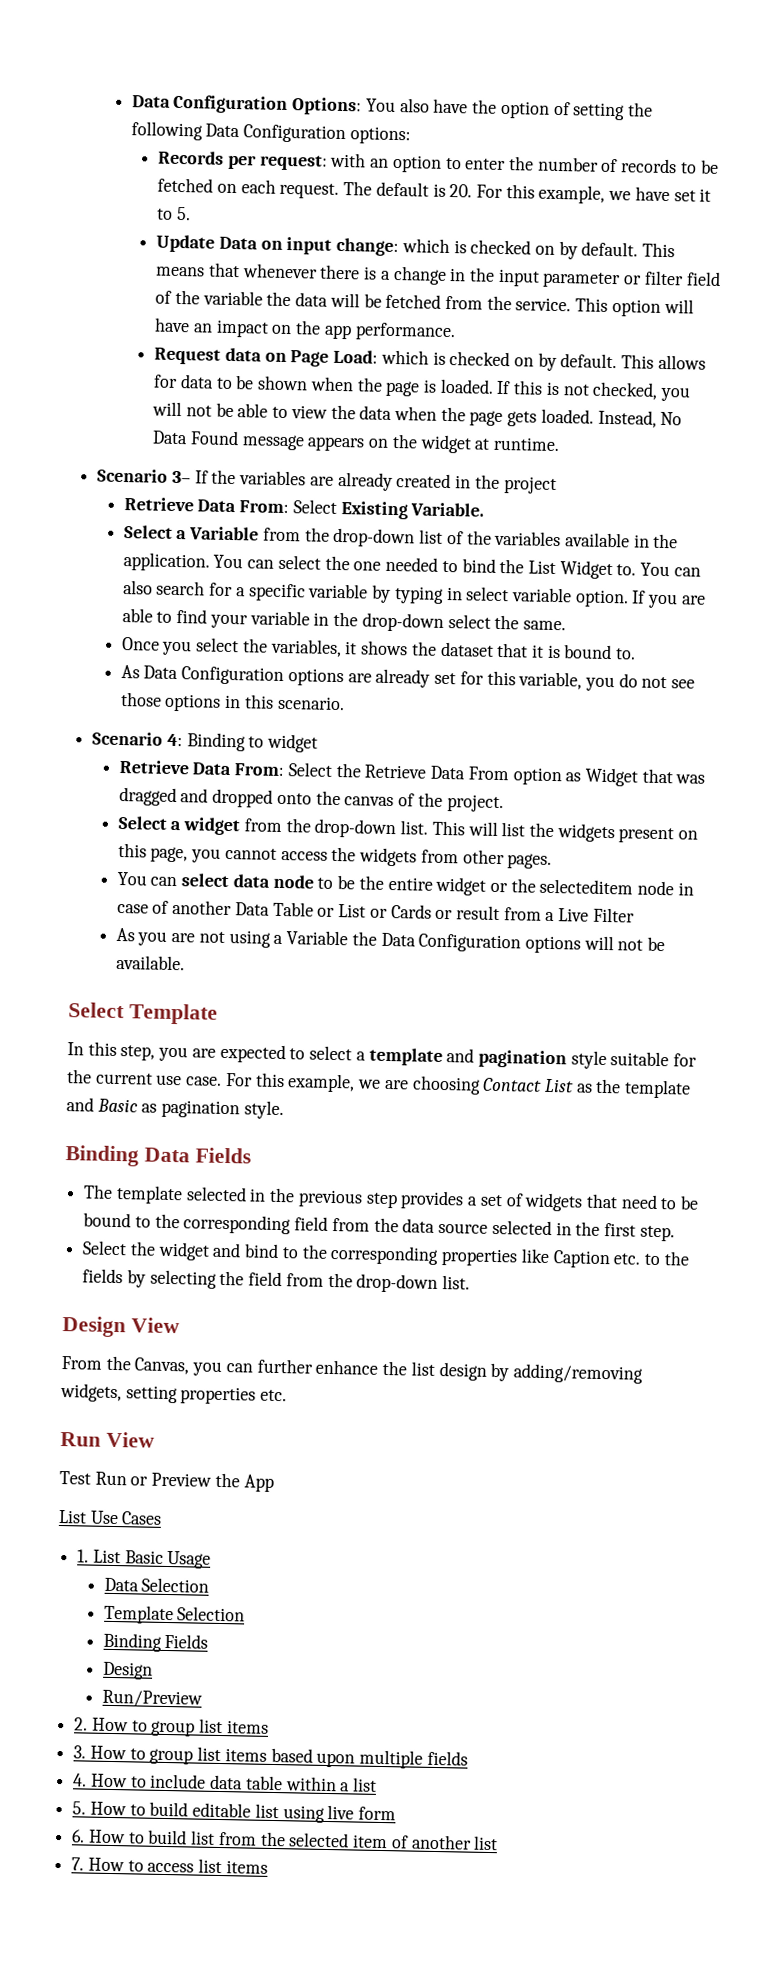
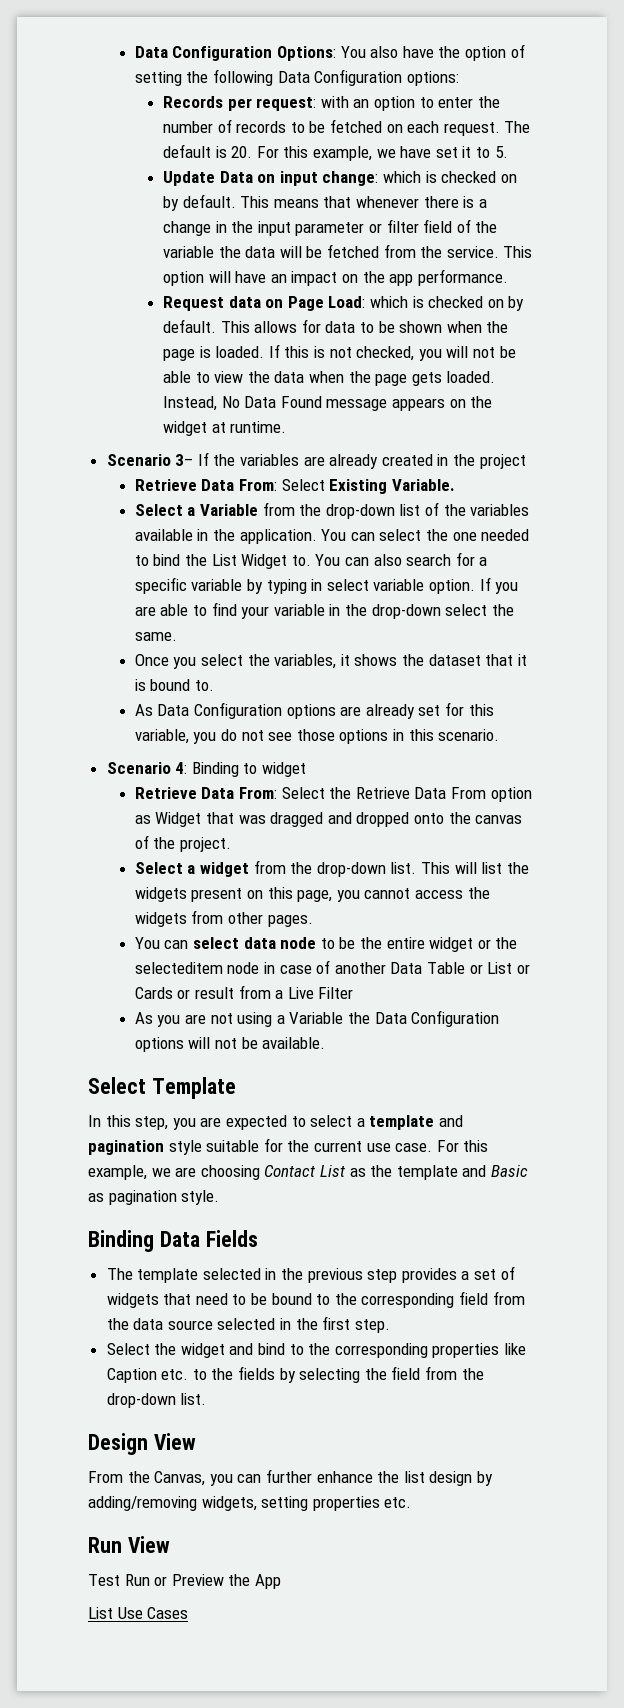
[77,1549,212,1569] [103,1577,210,1593] [103,1604,246,1625] [102,1632,209,1652] [102,1661,153,1680] [101,1689,203,1708] [74,1717,269,1737] [73,1745,468,1769] [73,1773,378,1792] [72,1801,397,1823] [72,1829,499,1851] [71,1857,268,1874] // 1. List Basic Usage // Data Selection // Template Selection // Binding Fields // Design // Run/Preview // 2. How to group list items // 3. How to group list items based upon multiple fields // 4. How to include data table within a list // 5. How to build editable list using live form // 6. How to build list from the selected item of another list // 7. How to access list items -> (189, 1613) none

